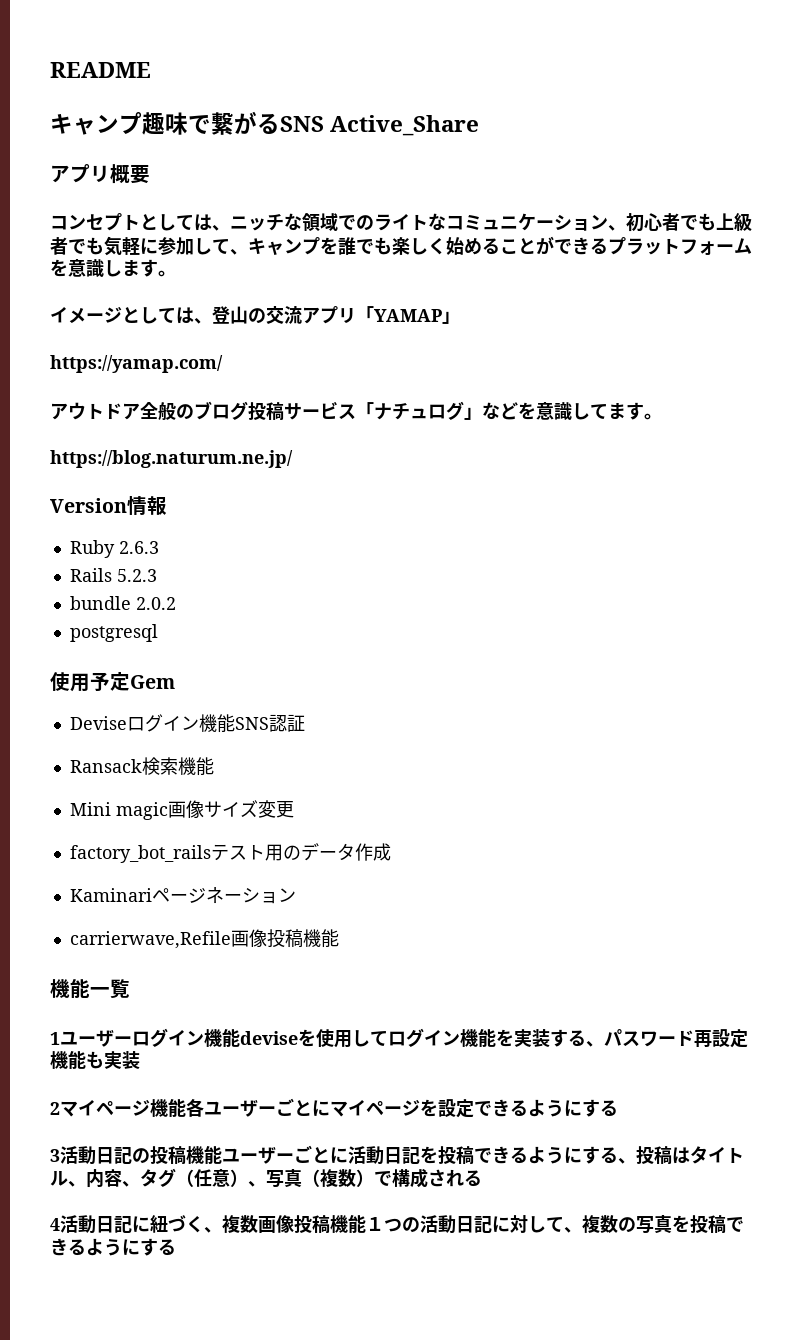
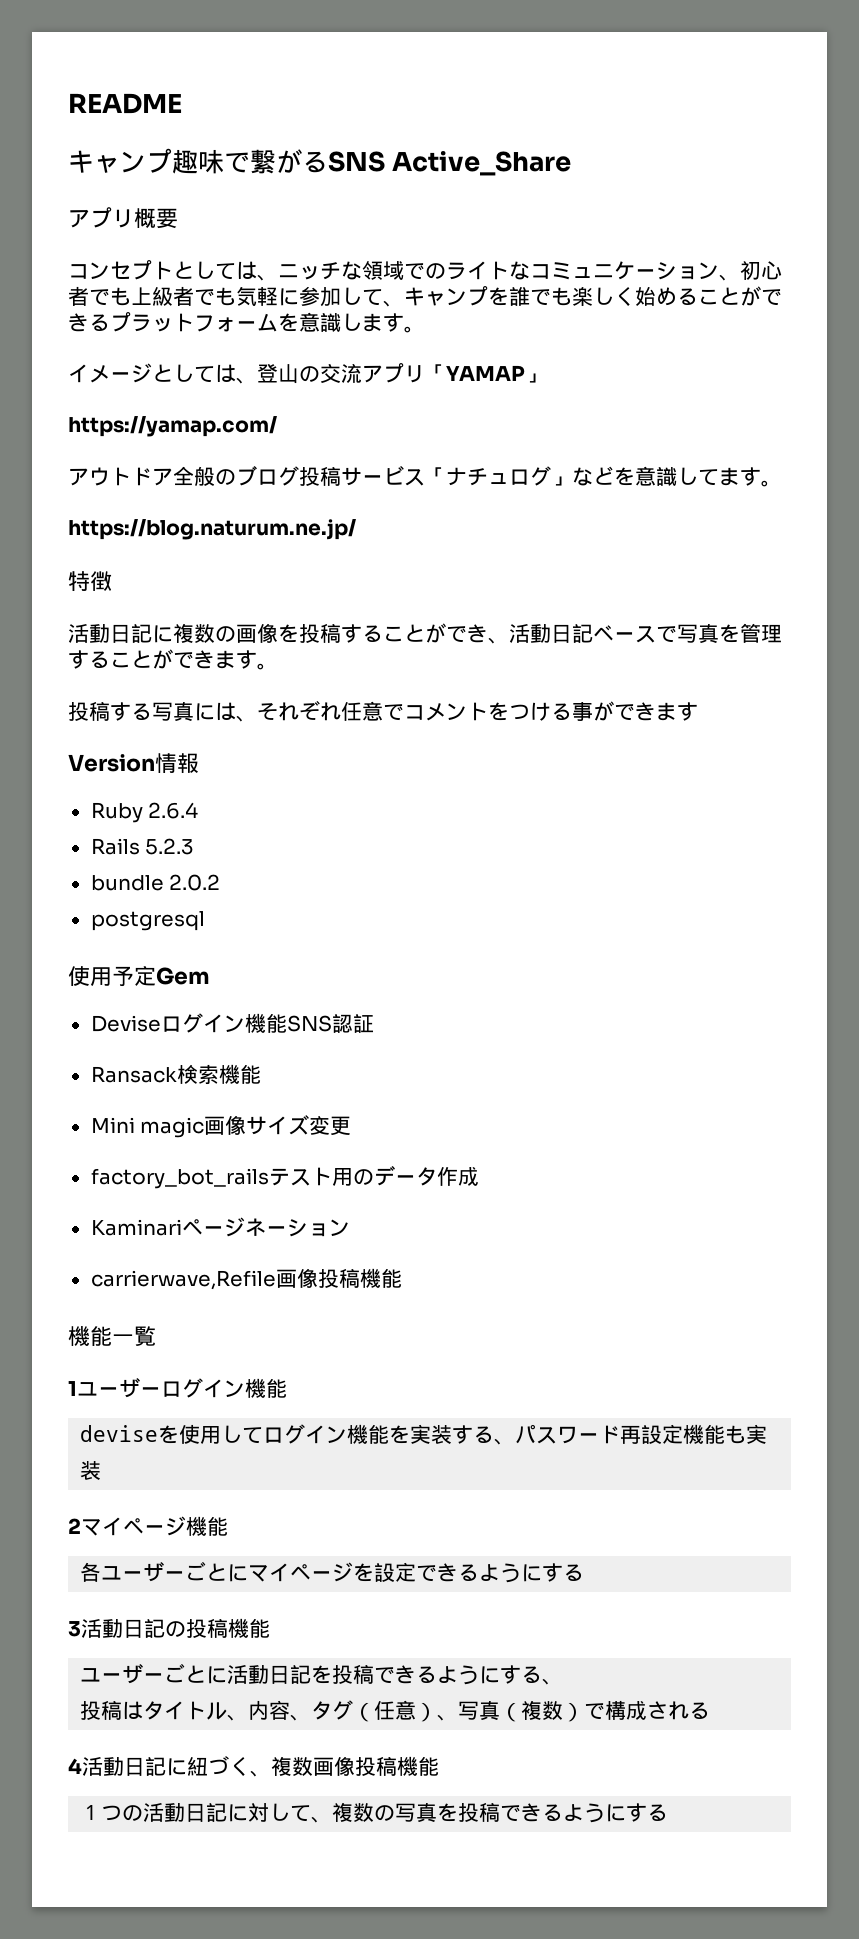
(293, 459) none -> [68,571,112,592] [68,623,782,644] [68,649,278,670] [68,700,698,722] // 特徴 // 活動日記に複数の画像を投稿することができ、活動日記ベースで写真を管理することができます。 // 投稿する写真には、それぞれ任意でコメントをつける事ができます
[118,541,159,554] 2.6.3 -> [148,802,199,819] 2.6.4
(240, 1038) none -> (287, 1388) //
(186, 1108) none -> (228, 1526) //
(222, 1155) none -> (270, 1628) //
(636, 1161) none -> (564, 1681) //
(366, 1224) none -> (439, 1766) //

